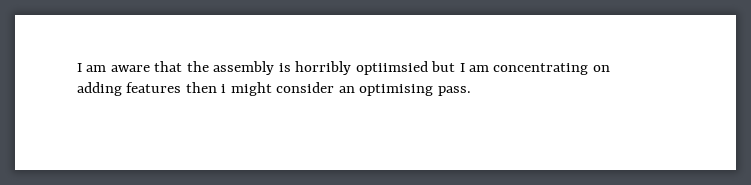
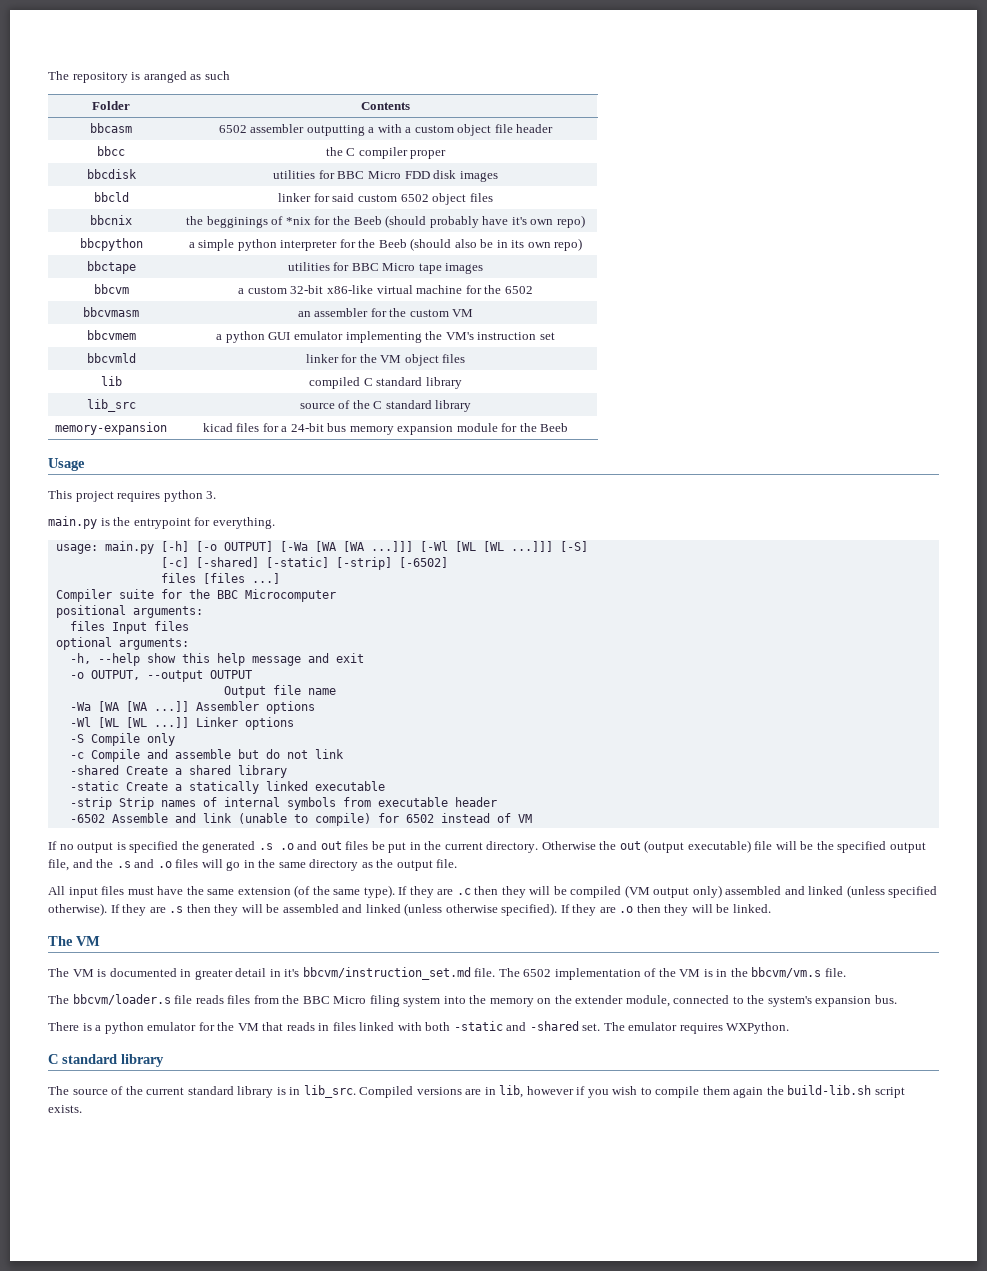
[77,61,610,75] [77,82,471,96] I am aware that the assembly is horribly optiimsied but I am concentrating on adding features then i might consider an optimising pass. -> [48,71,230,83] [92,101,130,110] [361,102,410,110] [90,123,132,133] [218,124,554,136] [97,146,125,156] [325,147,447,159] [86,169,137,179] [273,170,498,182] [93,192,129,202] [278,193,493,205] [90,215,132,225] [186,215,585,228] [79,238,143,251] [188,238,583,251] [86,261,136,274] [287,262,484,274] [93,284,129,294] [238,285,533,294] [83,307,139,317] [297,308,474,317] [86,330,136,340] [216,331,555,343] [86,353,136,363] [305,354,466,366] [100,376,122,386] [309,377,462,389] [86,399,136,412] [299,400,472,412] [55,422,167,435] [202,423,569,435] [48,458,85,471] [48,490,217,502] [48,516,275,529] [55,541,588,554] [160,557,448,570] [160,573,280,584] [55,589,336,602] [55,605,203,618] [69,621,189,634] [55,637,189,650] [69,653,364,666] [69,670,252,682] [223,685,336,698] [69,701,315,714] [69,717,294,730] [69,733,175,746] [69,749,344,762] [69,765,287,778] [69,781,385,794] [69,797,497,810] [69,813,532,826] [48,840,926,853] [48,859,458,871] [48,885,938,898] [48,903,771,916] [48,936,100,946] [48,967,846,980] [48,994,897,1007] [48,1021,790,1034] [48,1054,164,1067] [48,1085,905,1098] [48,1105,82,1113] The repository is aranged as such // Folder | Contents // bbcasm | 6502 assembler outputting a with a custom object file header // bbcc | the C compiler proper // bbcdisk | utilities for BBC Micro FDD disk images // bbcld | linker for said custom 6502 object files // bbcnix | the begginings of *nix for the Beeb (should probably have it's own repo) // bbcpython | a simple python interpreter for the Beeb (should also be in its own repo) // bbctape | utilities for BBC Micro tape images // bbcvm | a custom 32-bit x86-like virtual machine for the 6502 // bbcvmasm | an assembler for the custom VM // bbcvmem | a python GUI emulator implementing the VM's instruction set // bbcvmld | linker for the VM object files // lib | compiled C standard library // lib_src | source of the C standard library // memory-expansion | kicad files for a 24-bit bus memory expansion module for the Beeb // Usage // This project requires python 3. // main.py is the entrypoint for everything. // usage: main.py [-h] [-o OUTPUT] [-Wa [WA [WA ...]]] [-Wl [WL [WL ...]]] [-S] // [-c] [-shared] [-static] [-strip] [-6502] // files [files ...] // Compiler suite for the BBC Microcomputer // positional arguments: // files Input files // optional arguments: // -h, --help show this help message and exit // -o OUTPUT, --output OUTPUT // Output file name // -Wa [WA [WA ...]] Assembler options // -Wl [WL [WL ...]] Linker options // -S Compile only // -c Compile and assemble but do not link // -shared Create a shared library // -static Create a statically linked executable // -strip Strip names of internal symbols from executable header // -6502 Assemble and link (unable to compile) for 6502 instead of VM // If no output is specified the generated .s .o and out files be put in the current directory. Otherwise the out (output executable) file will be the specified output file, and the .s and .o files will go in the same directory as the output file. // All input files must have the same extension (of the same type). If they are .c then they will be compiled (VM output only) assembled and linked (unless specified otherwise). If they are .s then they will be assembled and linked (unless otherwise specified). If they are .o then they will be linked. // The VM // The VM is documented in greater detail in it's bbcvm/instruction_set.md file. The 6502 implementation of the VM is in the bbcvm/vm.s file. // The bbcvm/loader.s file reads files from the BBC Micro filing system into the memory on the extender module, connected to the system's expansion bus. // There is a python emulator for the VM that reads in files linked with both -static and -shared set. The emulator requires WXPython. // C standard library // The source of the current standard library is in lib_src. Compiled versions are in lib, however if you wish to compile them again the build-lib.sh script exists.

